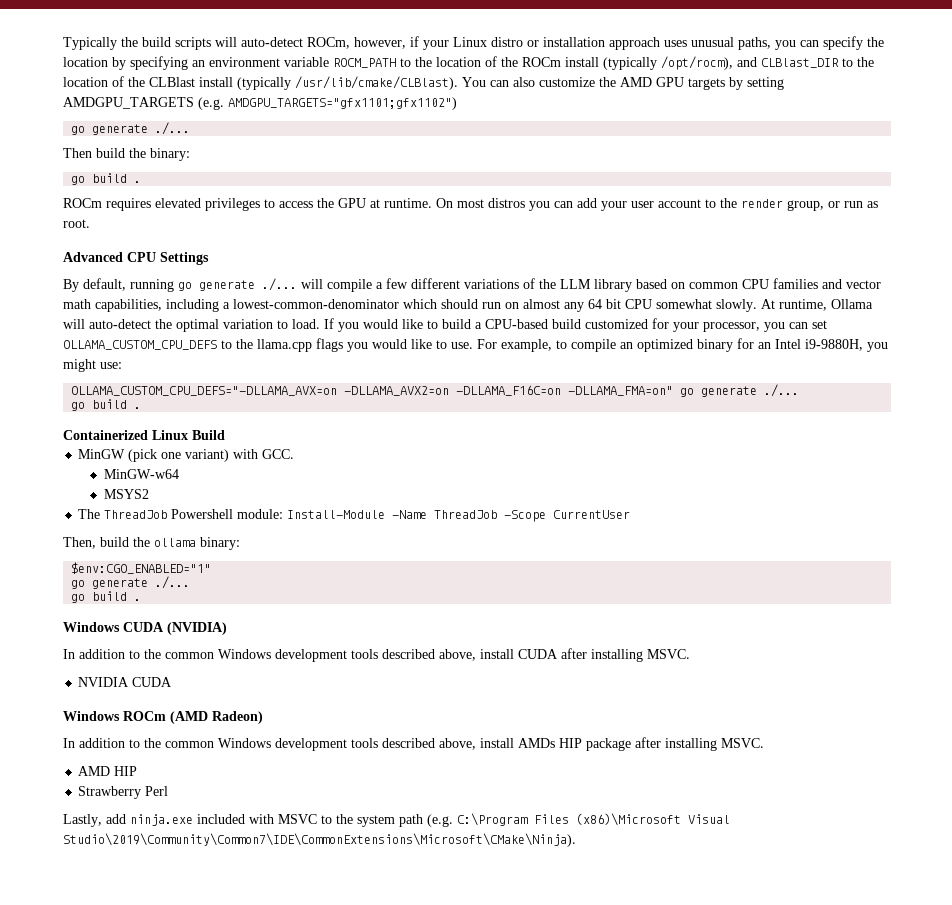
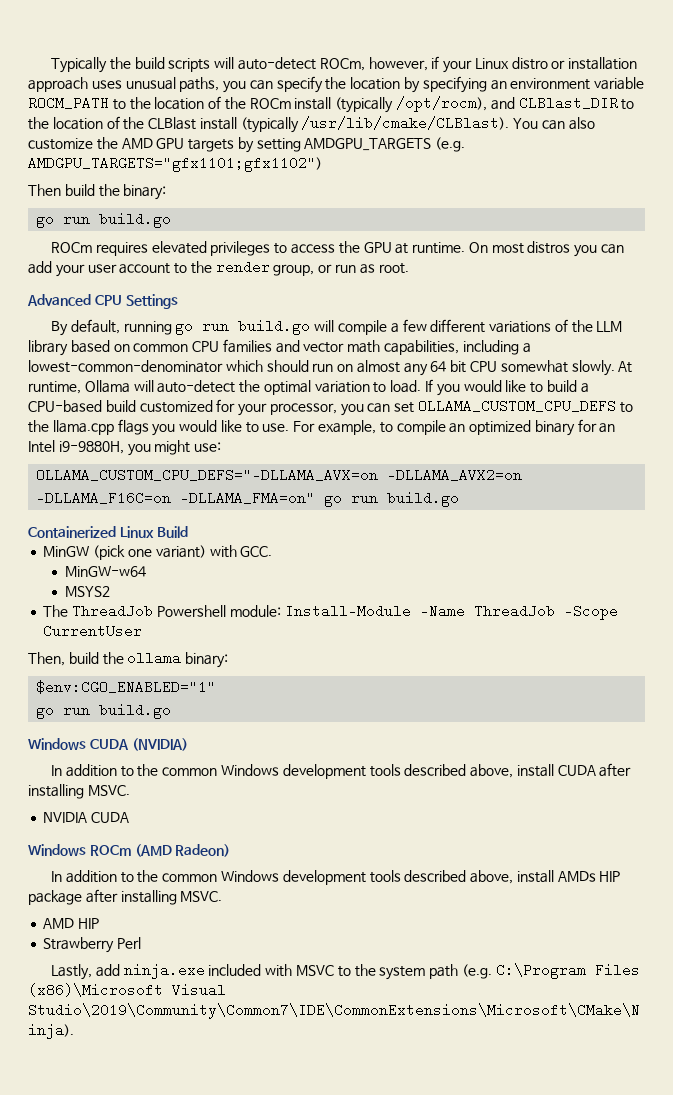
[71,122,191,135] // go generate ./... -> (322, 164) none
[92,173,142,183] build . -> [63,212,172,228] run build.go
[199,278,297,291] generate ./... -> [202,319,311,335] run build.go
[701,384,800,397] [71,399,142,411] generate ./... // go build . -> [351,491,460,507] run build.go
[92,576,191,589] [71,591,142,603] generate ./... // go build . -> [63,703,172,719] run build.go

